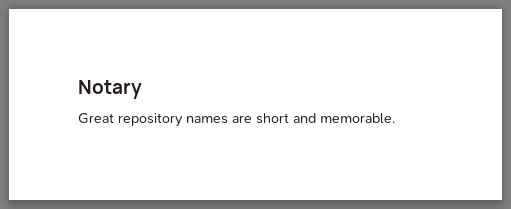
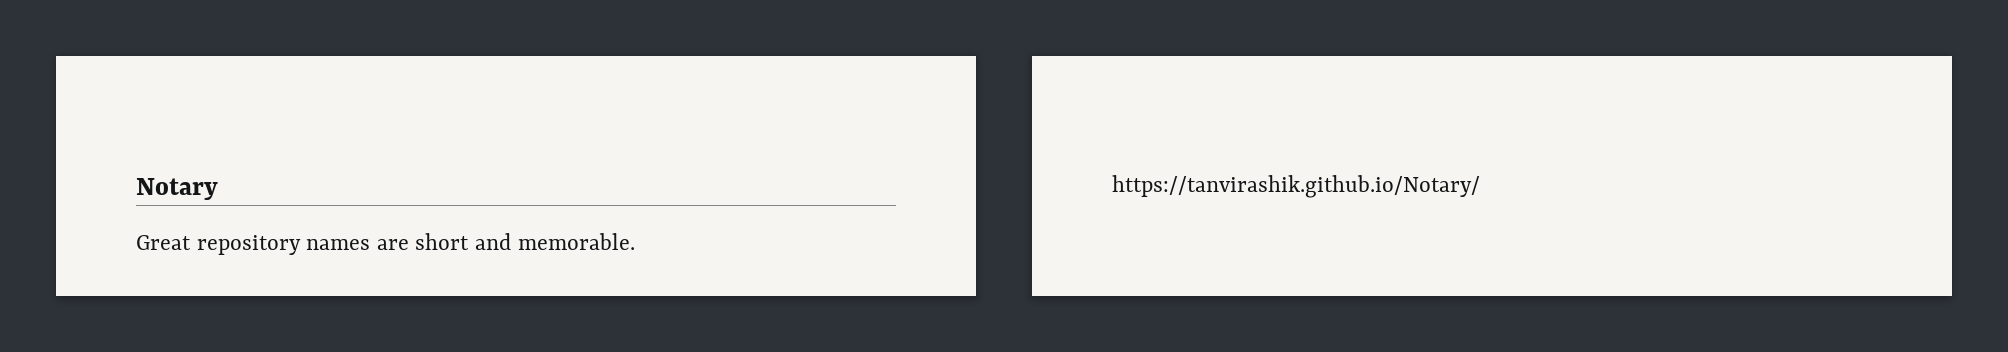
(395, 118) none -> [1112,175,1480,198] https://tanvirashik.github.io/Notary/

